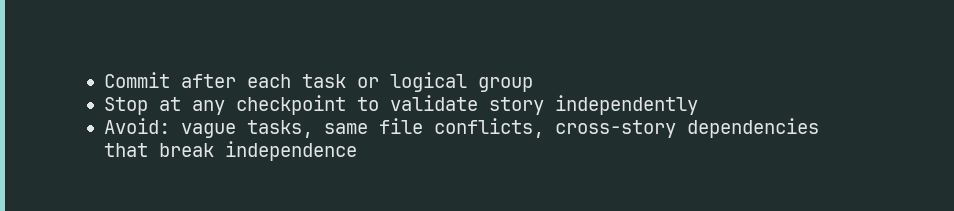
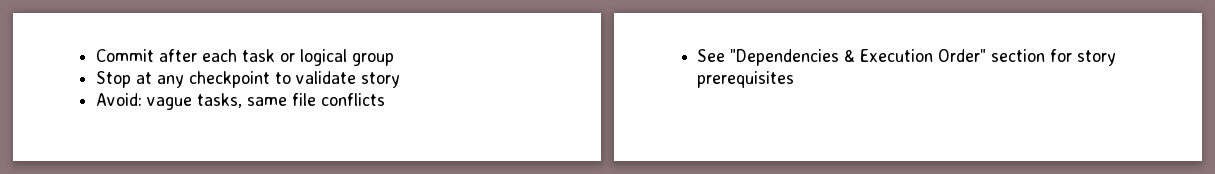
[554,95,698,115] independently -> (401, 80) none
[433,118,819,138] [103,141,357,161] conflicts, cross-story dependencies that break independence -> [321,93,386,106] [697,49,1117,66] [697,71,795,88] conflicts // See "Dependencies & Execution Order" section for story prerequisites

